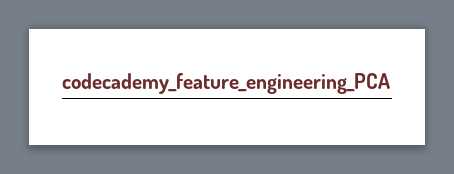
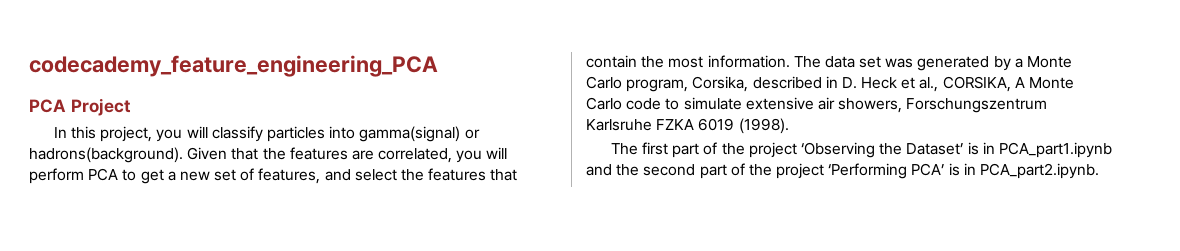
(390, 83) none -> [29,98,131,116] [53,126,480,142] [29,147,508,163] [29,168,518,184] [586,55,1073,71] [586,76,1075,92] [586,97,1048,113] [586,118,789,134] [610,142,1112,158] [586,163,1100,179] // PCA Project // In this project, you will classify particles into gamma(signal) or hadrons(background). Given that the features are correlated, you will perform PCA to get a new set of features, and select the features that contain the most information. The data set was generated by a Monte Carlo program, Corsika, described in D. Heck et al., CORSIKA, A Monte Carlo code to simulate extensive air showers, Forschungszentrum Karlsruhe FZKA 6019 (1998). // The first part of the project ‘Observing the Dataset’ is in PCA_part1.ipynb and the second part of the project ‘Performing PCA’ is in PCA_part2.ipynb.

